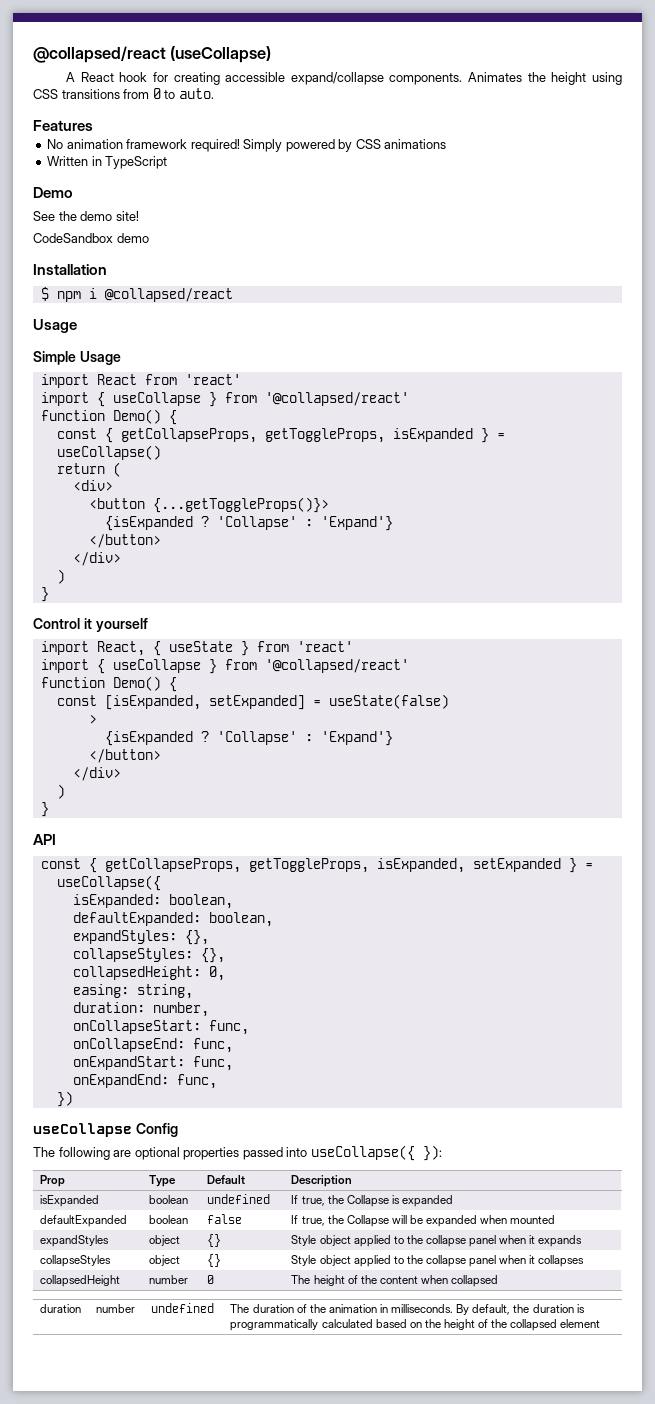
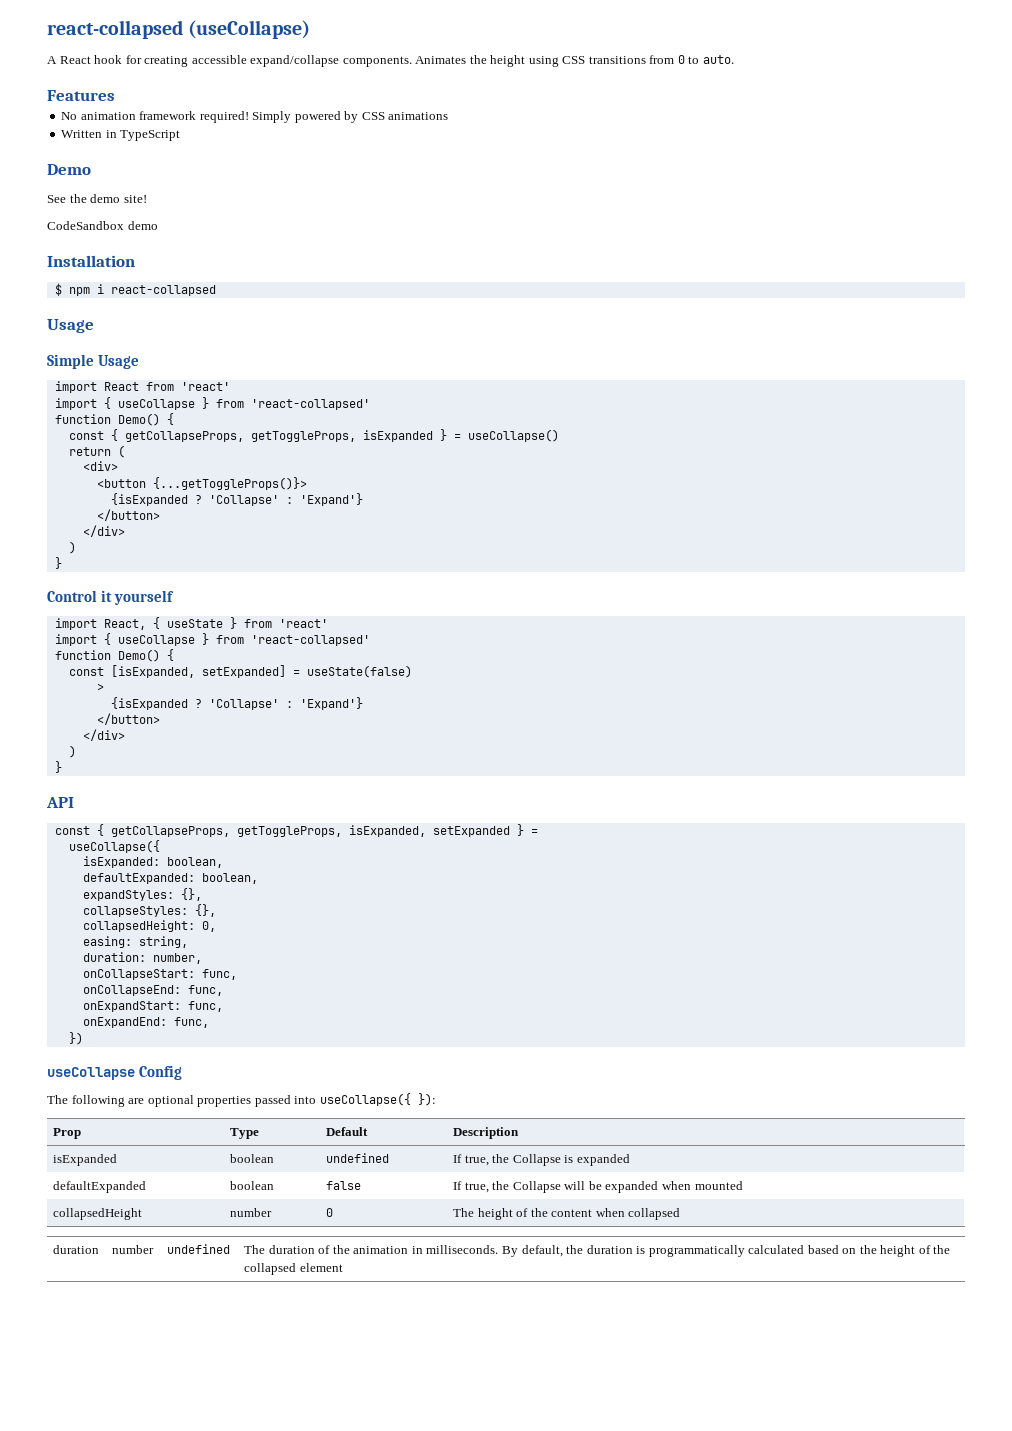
[33,46,166,63] @collapsed/react -> [47,20,183,39] react-collapsed
[104,288,233,302] @collapsed/react -> [110,285,216,296] react-collapsed
[264,392,409,406] '@collapsed/react' -> [250,399,370,410] 'react-collapsed'
[264,659,409,673] '@collapsed/react' -> [250,635,370,646] 'react-collapsed'
[40,1235,110,1247] [149,1235,181,1246] [207,1234,222,1247] [291,1235,583,1247] [40,1255,112,1267] [149,1255,181,1266] [207,1254,222,1267] [291,1255,585,1267] // expandStyles | object | {} | Style object applied to the collapse panel when it expands // collapseStyles | object | {} | Style object applied to the collapse panel when it collapses -> (743, 1185) none

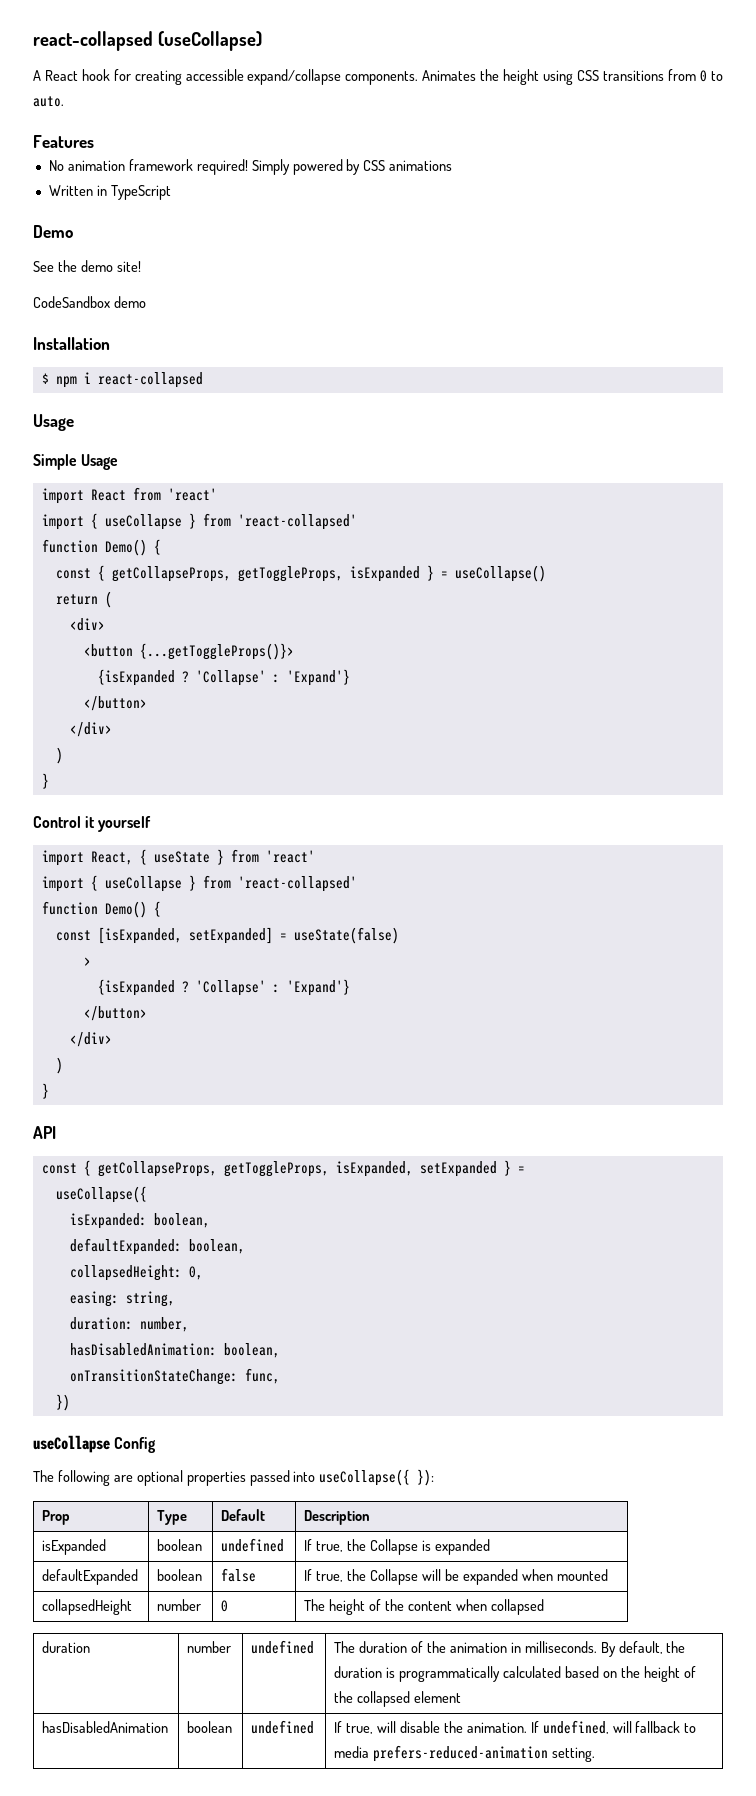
[82,888,202,901] [82,904,216,917] // expandStyles: {}, // collapseStyles: {}, -> (245, 1246) none
[82,969,237,980] [82,985,223,996] [82,1001,223,1012] [82,1017,167,1028] onCollapseStart: func, // onCollapseEnd: func, // onExpandStart: func, // onExpandEnd: -> [69,1343,280,1358] [69,1369,238,1385] hasDisabledAnimation: boolean, // onTransitionStateChange:
(343, 1267) none -> [42,1721,169,1733] [187,1721,233,1733] [251,1720,315,1734] [334,1720,697,1734] [334,1745,596,1762] // hasDisabledAnimation | boolean | undefined | If true, will disable the animation. If undefined, will fallback to media prefers-reduced-animation setting.

